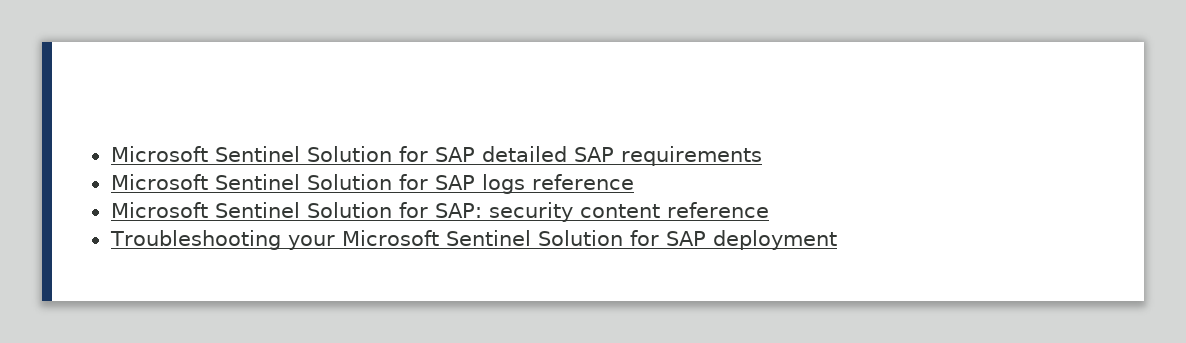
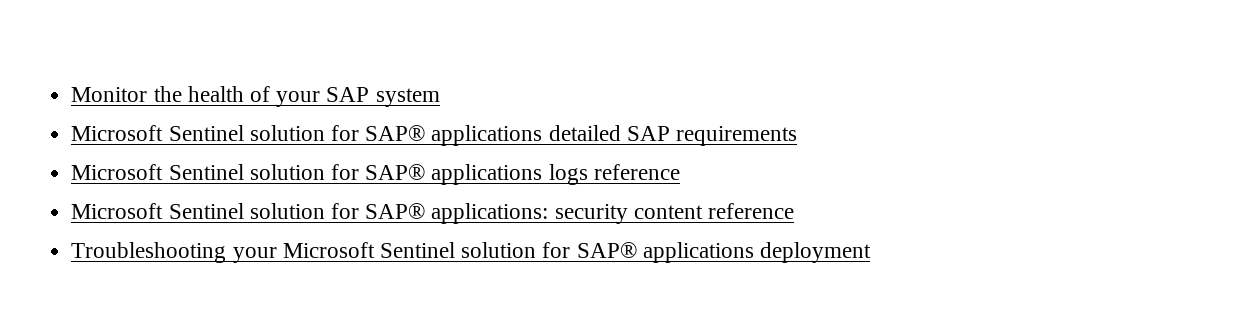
[110,146,475,162] Microsoft Sentinel Solution for SAP -> [71,86,440,107] [71,125,543,146] Monitor the health of your SAP system // Microsoft Sentinel solution for SAP® applications
[306,174,475,190] Solution for SAP -> [249,164,543,185] solution for SAP® applications
[306,202,482,218] Solution for SAP: -> [249,203,549,224] solution for SAP® applications:
[537,230,706,246] Solution for SAP -> [461,242,754,263] solution for SAP® applications

